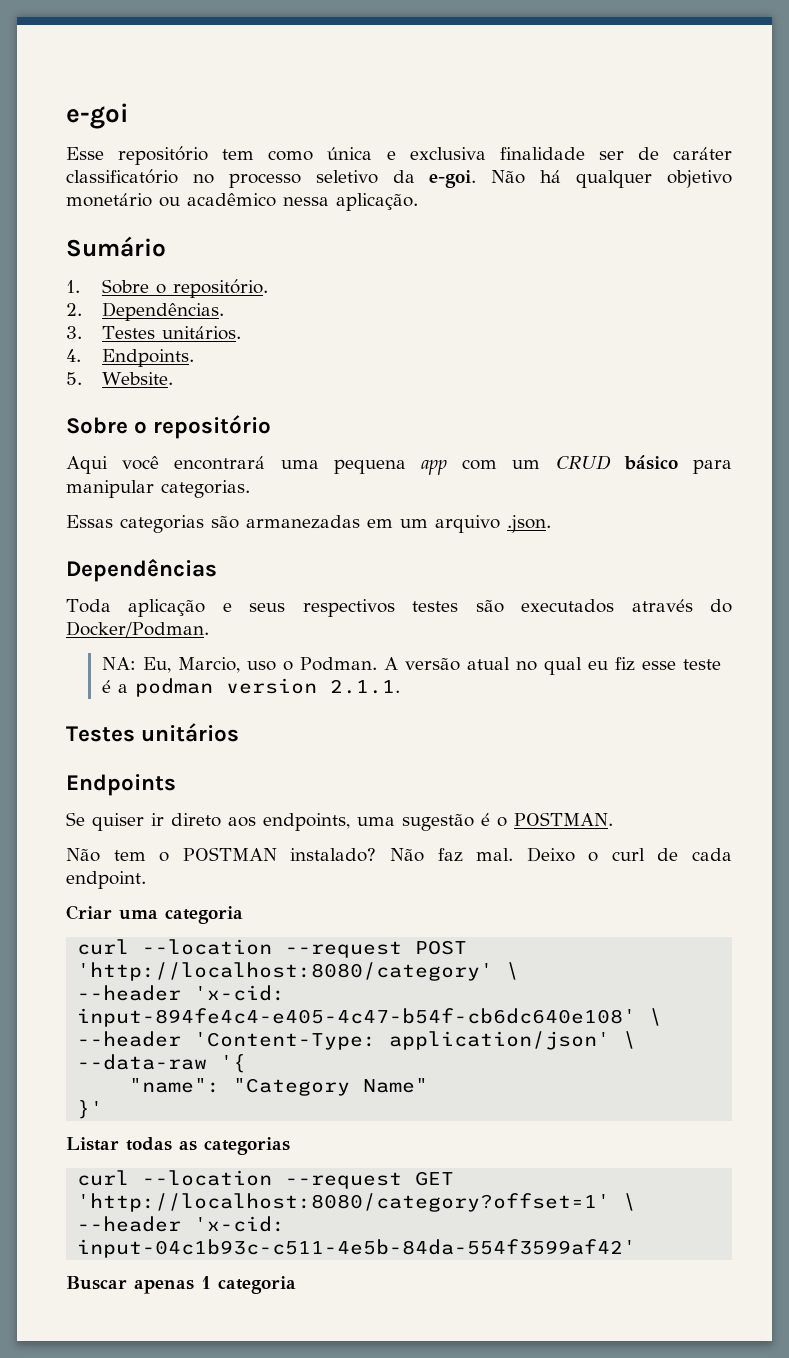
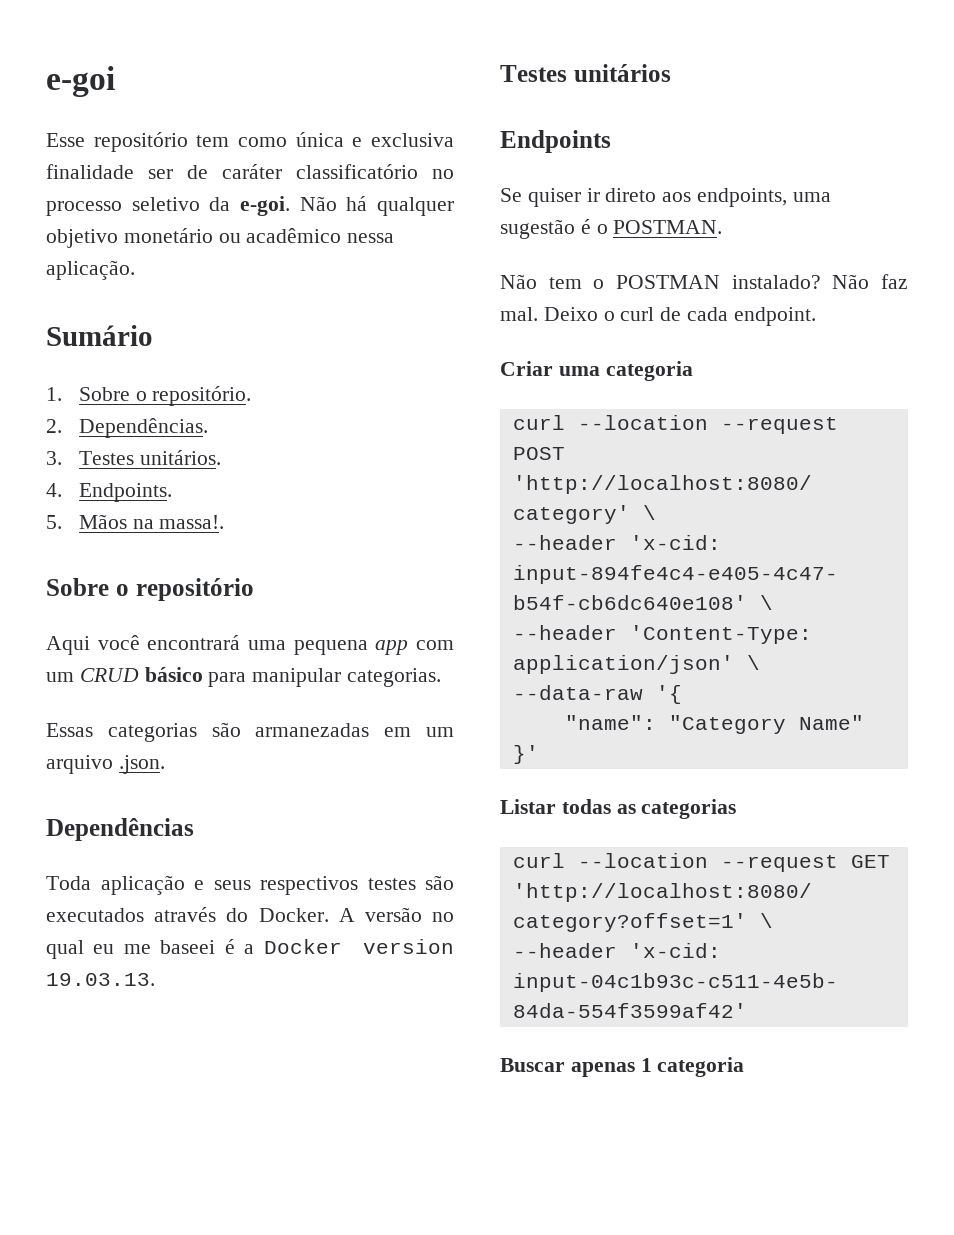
[101,372,173,385] Website. -> [78,514,225,529] Mãos na massa!.
[66,621,209,637] [101,657,377,673] Docker/Podman. // NA: Eu, Marcio, uso o Podman. -> [258,908,329,922] Docker.
[466,657,510,670] atual -> (422, 914) none
[614,657,721,671] [101,678,400,697] fiz esse teste é a podman version 2.1.1. -> [123,939,454,954] [46,973,155,986] me baseei é a Docker version 19.03.13.

